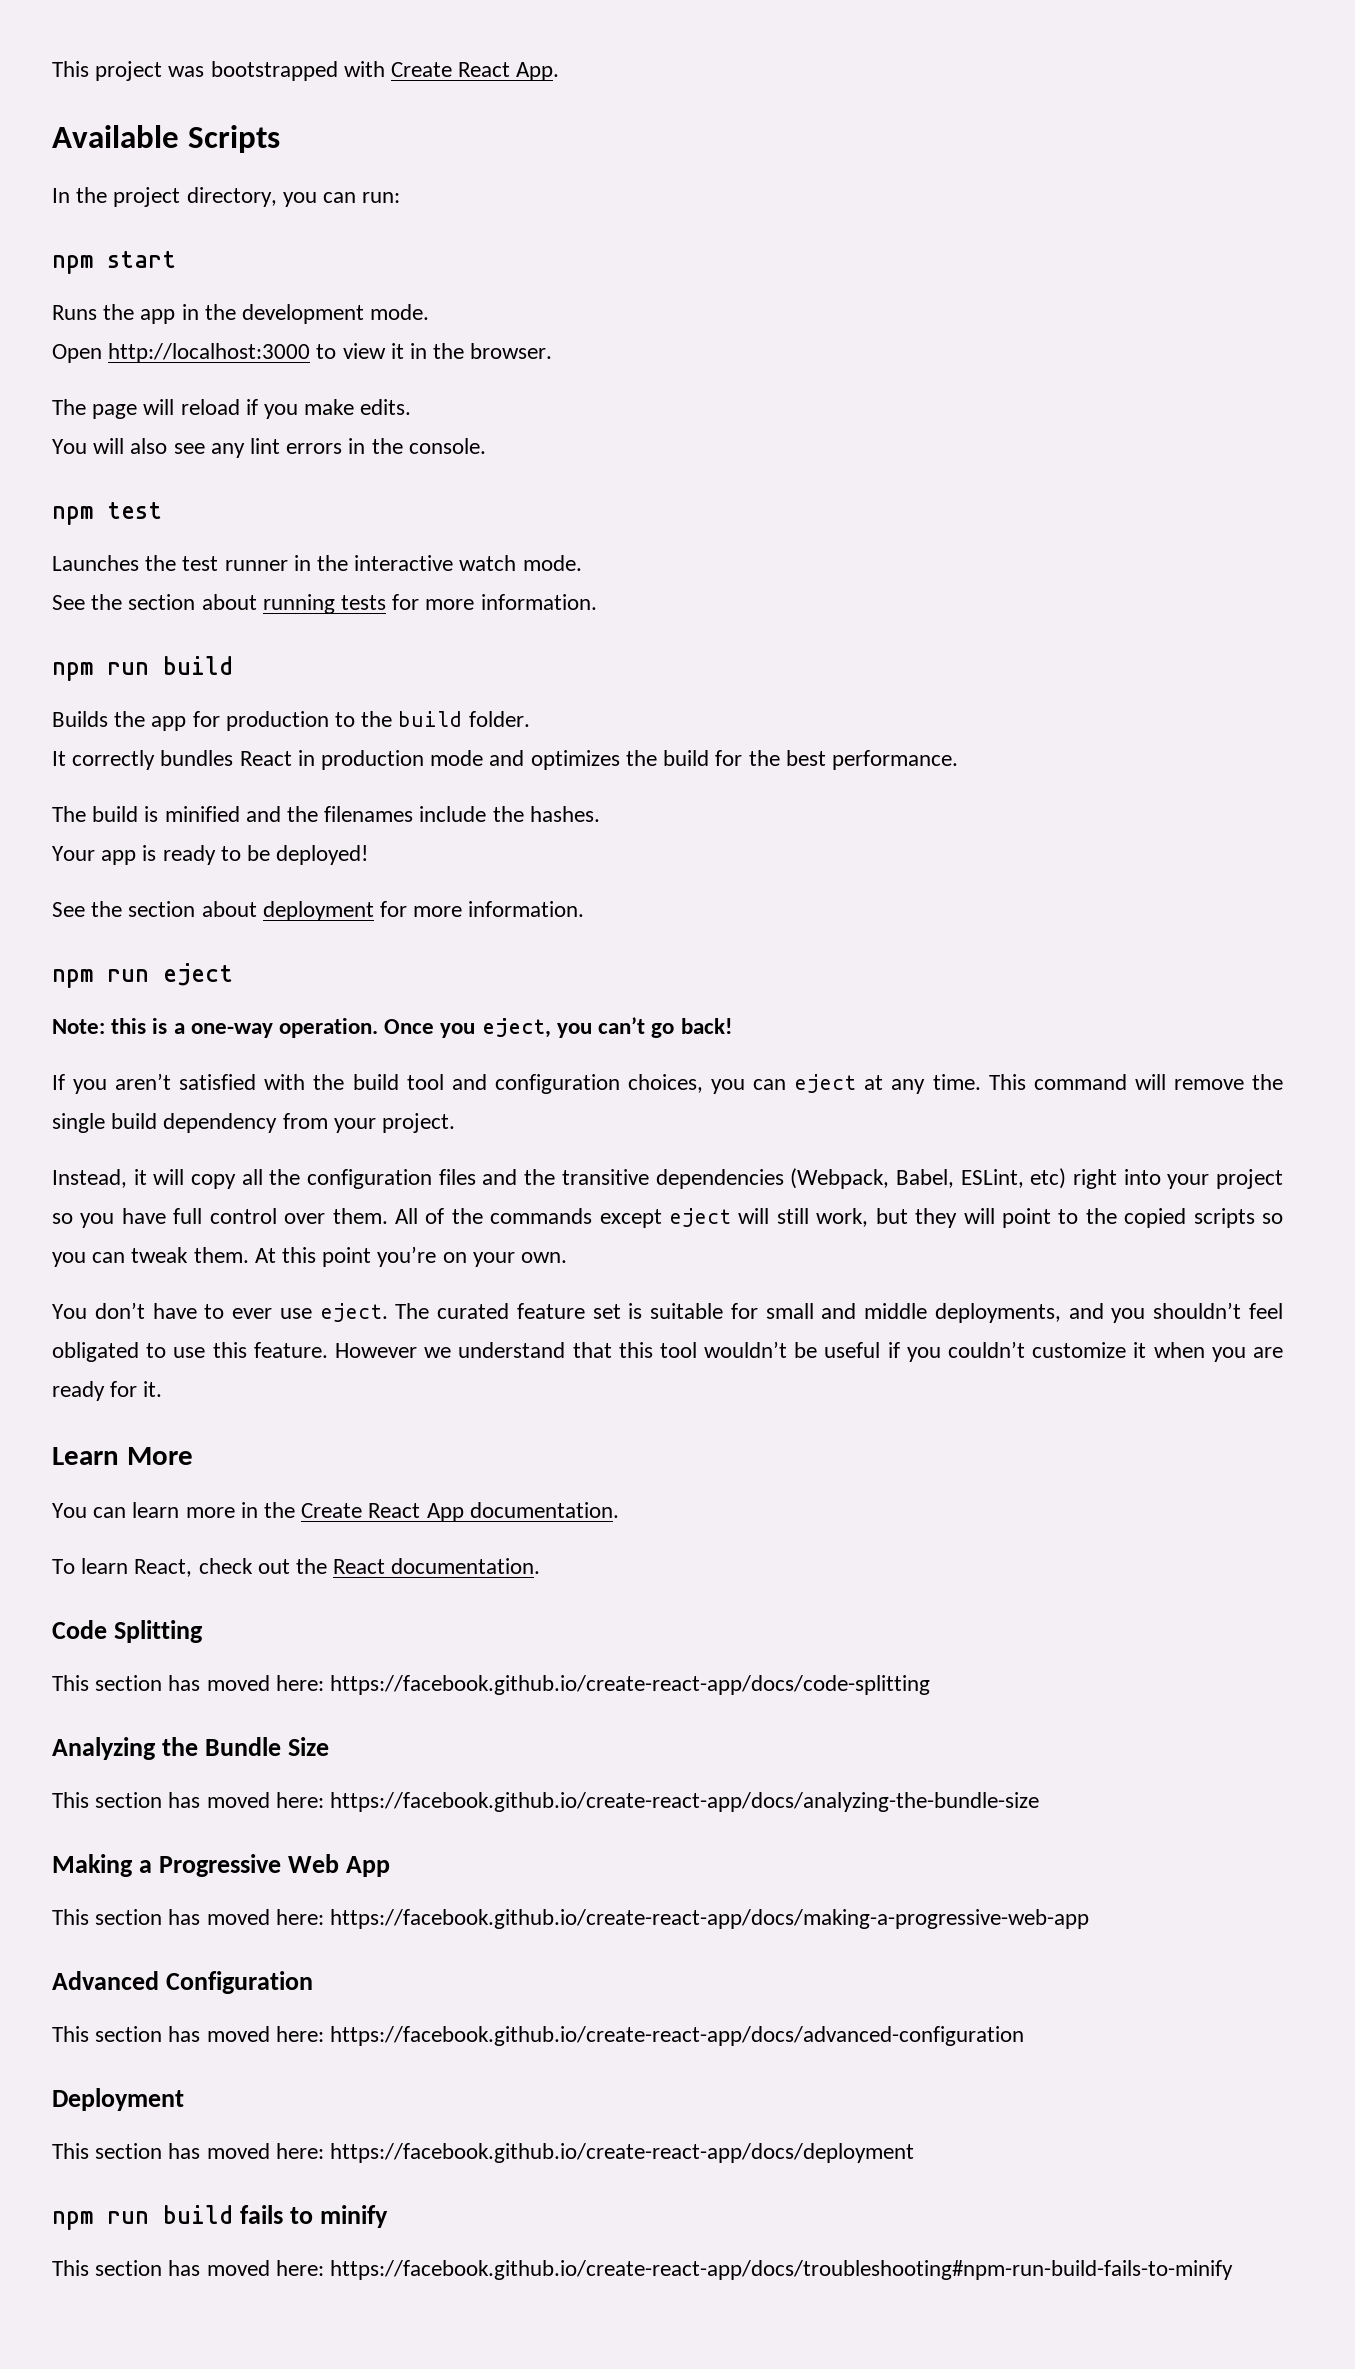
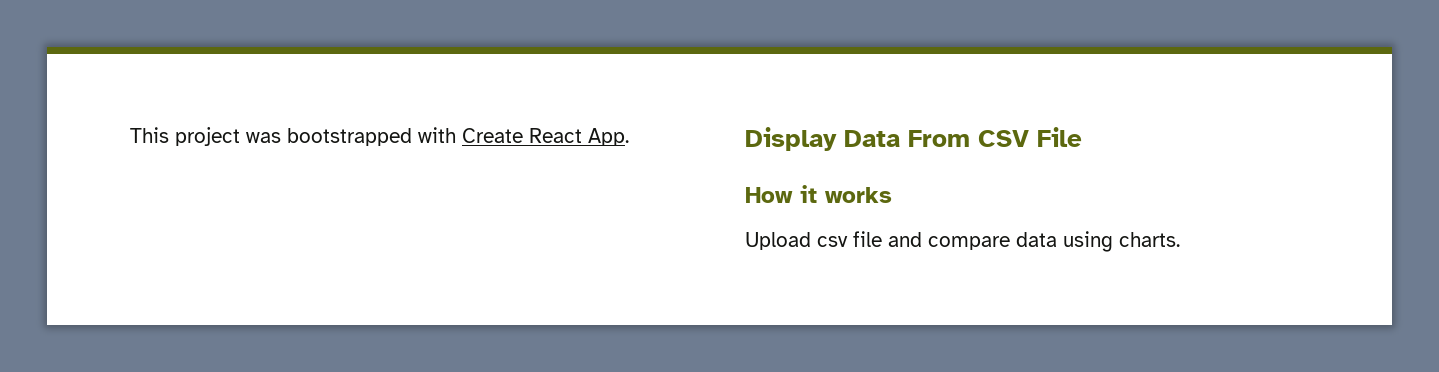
[52,125,280,153] [52,187,401,207] [52,251,176,274] [52,304,430,324] [52,343,553,363] [52,399,412,419] [52,438,486,458] [52,502,162,525] [52,555,582,571] [52,594,597,614] [52,656,233,681] [52,711,530,731] [52,750,958,770] [52,806,600,822] [52,845,369,865] [52,901,585,921] [52,963,233,988] [52,1017,732,1038] [52,1073,1283,1094] [52,1113,456,1133] [52,1168,1284,1189] [52,1208,1283,1228] [52,1246,568,1267] [52,1302,1284,1323] [52,1341,1283,1362] [52,1381,163,1401] [52,1447,193,1465] [52,1502,619,1522] [52,1558,541,1577] [52,1620,204,1643] [52,1675,931,1695] [52,1737,330,1760] [52,1792,1040,1812] [52,1854,391,1877] [52,1909,1090,1929] [52,1971,314,1994] [52,2026,1025,2046] [52,2088,184,2111] [52,2143,915,2163] [52,2205,389,2230] [52,2260,1234,2280] Available Scripts // In the project directory, you can run: // npm start // Runs the app in the development mode. // Open http://localhost:3000 to view it in the browser. // The page will reload if you make edits. // You will also see any lint errors in the console. // npm test // Launches the test runner in the interactive watch mode. // See the section about running tests for more information. // npm run build // Builds the app for production to the build folder. // It correctly bundles React in production mode and optimizes the build for the best performance. // The build is minified and the filenames include the hashes. // Your app is ready to be deployed! // See the section about deployment for more information. // npm run eject // Note: this is a one-way operation. Once you eject, you can’t go back! // If you aren’t satisfied with the build tool and configuration choices, you can eject at any time. This command will remove the single build dependency from your project. // Instead, it will copy all the configuration files and the transitive dependencies (Webpack, Babel, ESLint, etc) right into your project so you have full control over them. All of the commands except eject will still work, but they will point to the copied scripts so you can tweak them. At this point you’re on your own. // You don’t have to ever use eject. The curated feature set is suitable for small and middle deployments, and you shouldn’t feel obligated to use this feature. However we understand that this tool wouldn’t be useful if you couldn’t customize it when you are ready for it. // Learn More // You can learn more in the Create React App documentation. // To learn React, check out the React documentation. // Code Splitting // This section has moved here: https://facebook.github.io/create-react-app/docs/code-splitting // Analyzing the Bundle Size // This section has moved here: https://facebook.github.io/create-react-app/docs/analyzing-the-bundle-size // Making a Progressive Web App // This section has moved here: https://facebook.github.io/create-react-app/docs/making-a-progressive-web-app // Advanced Configuration // This section has moved here: https://facebook.github.io/create-react-app/docs/advanced-configuration // Deployment // This section has moved here: https://facebook.github.io/create-react-app/docs/deployment // npm run build fails to minify // This section has moved here: https://facebook.github.io/create-react-app/docs/troubleshooting#npm-run-build-fails-to-minify -> [745,127,1082,151] [745,185,892,203] [745,231,1180,252] Display Data From CSV File // How it works // Upload csv file and compare data using charts.

